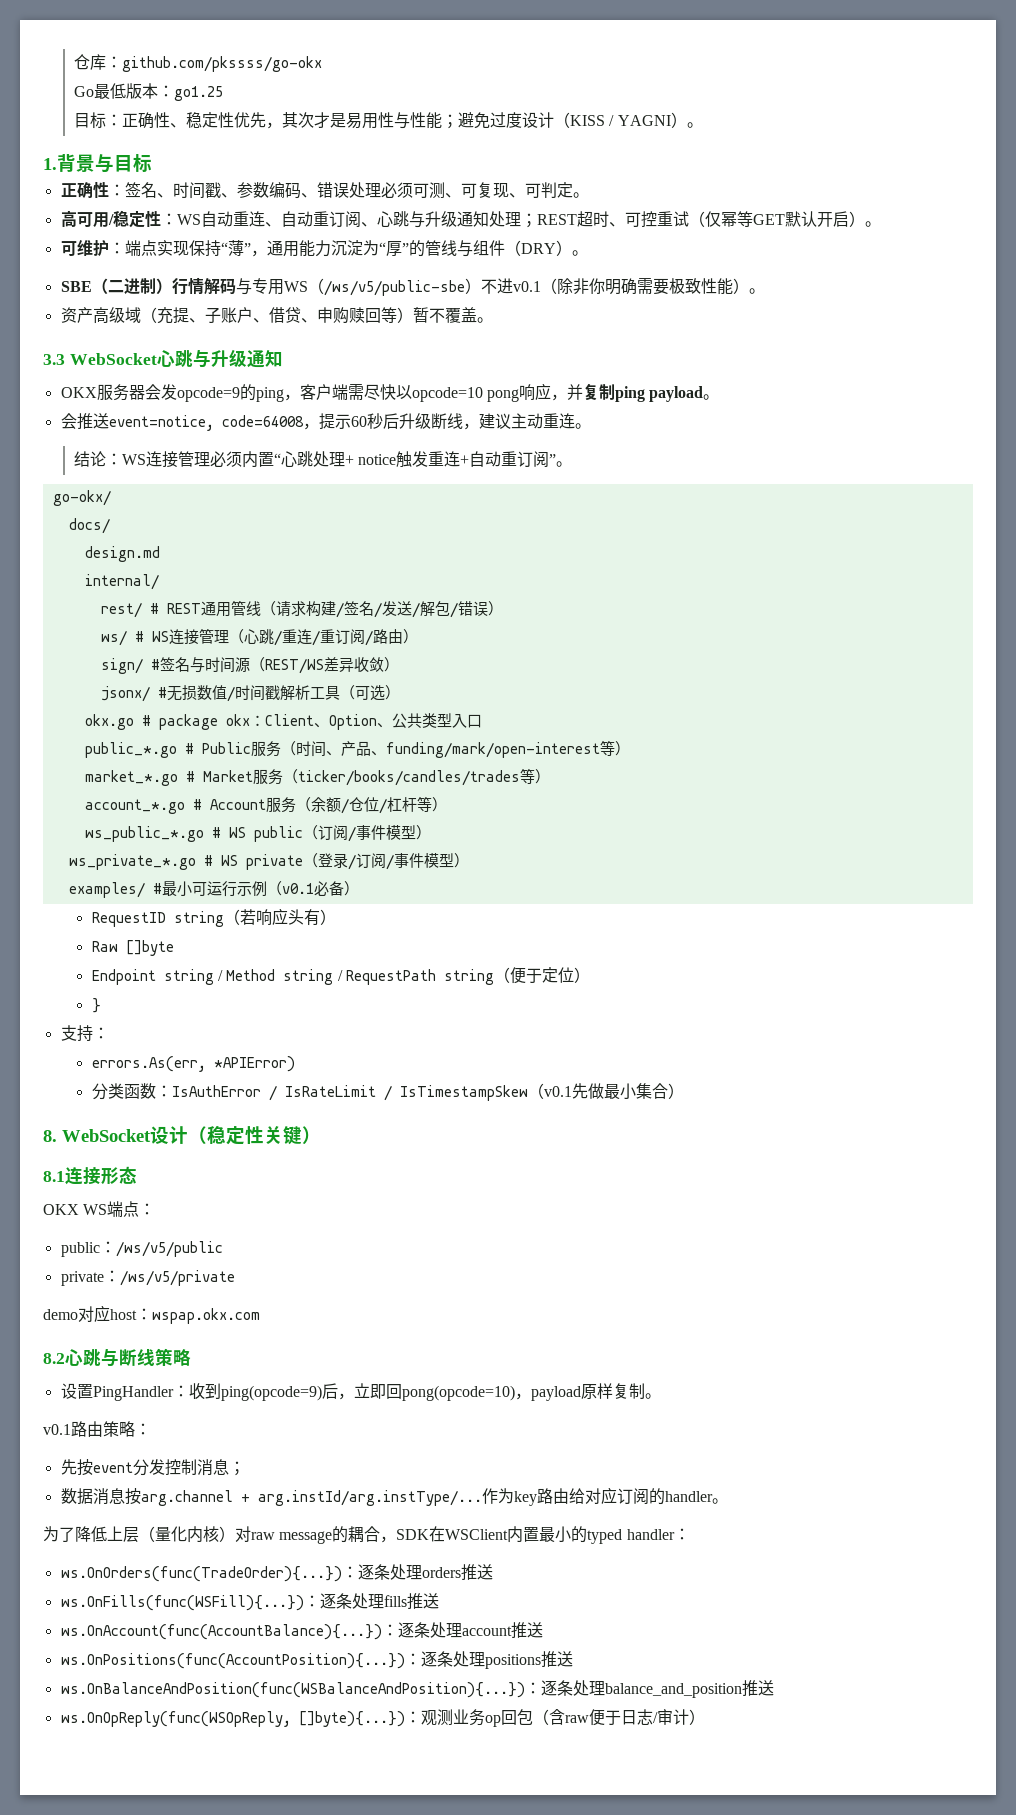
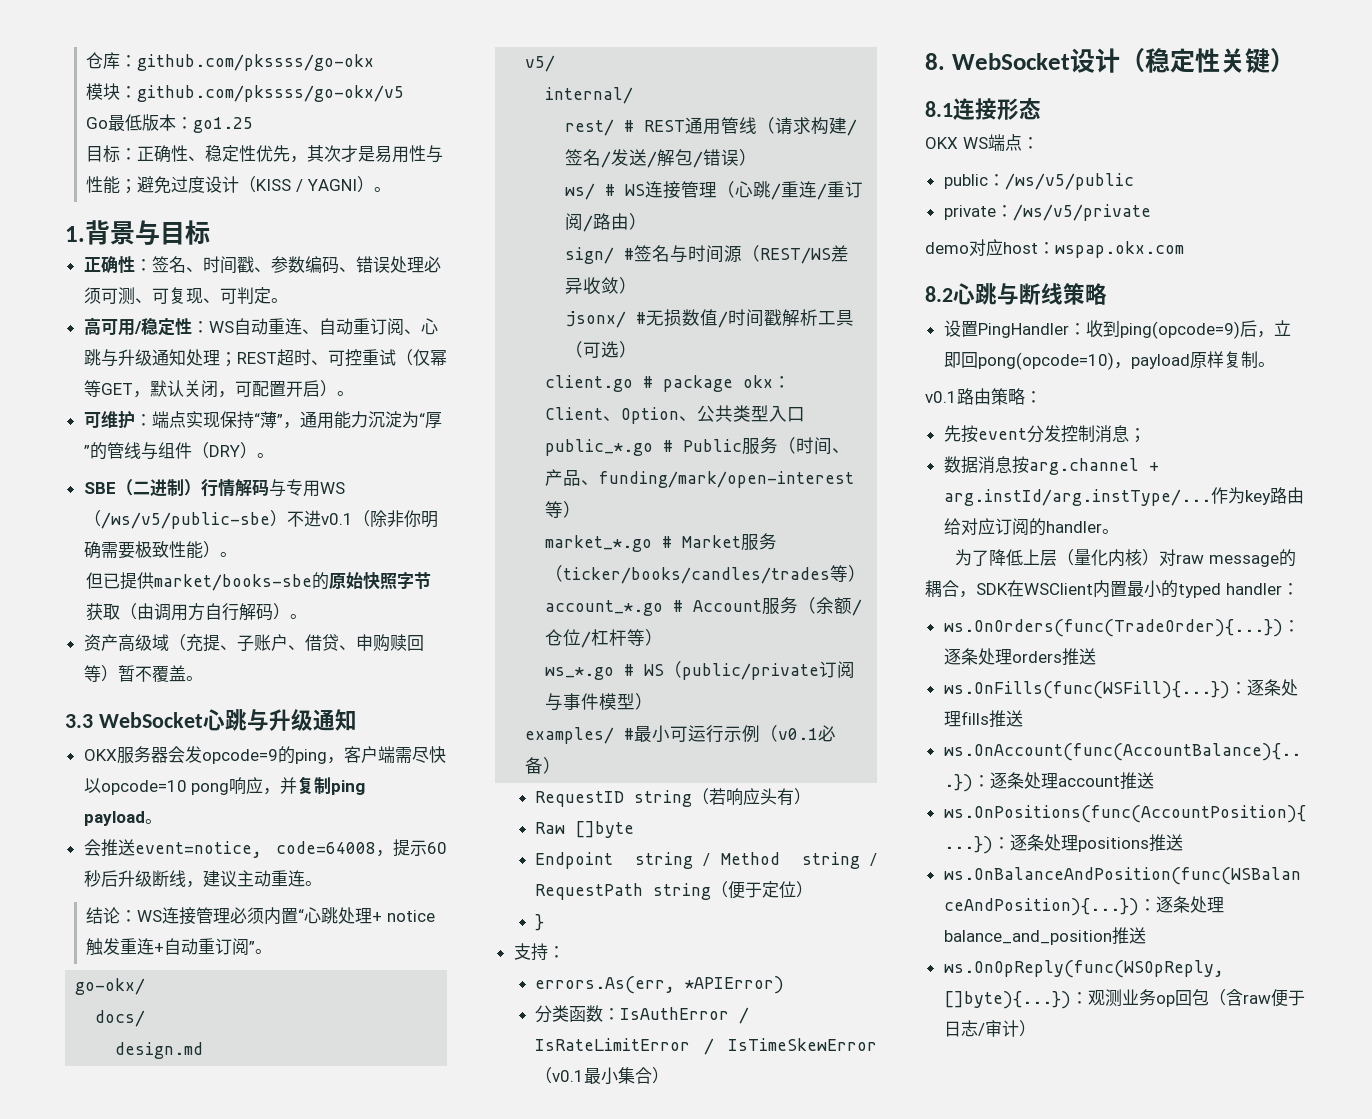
(323, 64) none -> [86,83,405,102] // 模块：github.com/pkssss/go-okx/v5
[784,211,817,227] 默认 -> [132,380,286,398] ，默认关闭，可配置
(765, 291) none -> [86,572,432,591] [86,603,308,621] // 但已提供market/books-sbe的原始快照字节获取（由调用方自行解码）。
(160, 554) none -> [525,55,556,72] // v5/
[84,714,134,730] okx.go -> [545,375,634,392] client.go
[84,825,431,842] [68,853,394,870] ws_public_*.go # WS public（订阅/事件模型） // ws_private_*.go # WS private（登录/订阅/ -> [545,661,856,680] [545,693,564,711] ws_*.go # WS（public/private订阅与
[284,1083,604,1101] IsRateLimit / IsTimestampSkew（v0.1先做 -> [535,1038,877,1055] [535,1067,585,1084] IsRateLimitError / IsTimeSkewError（v0.1

